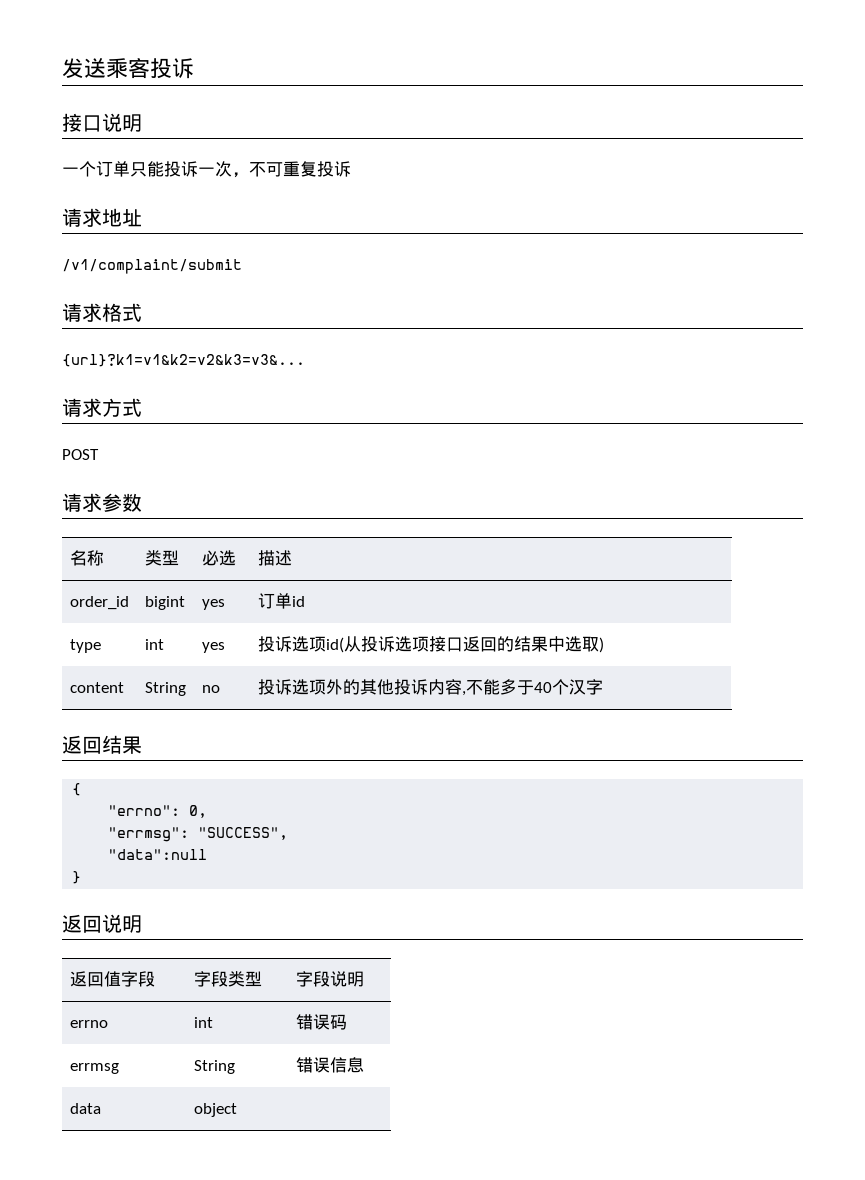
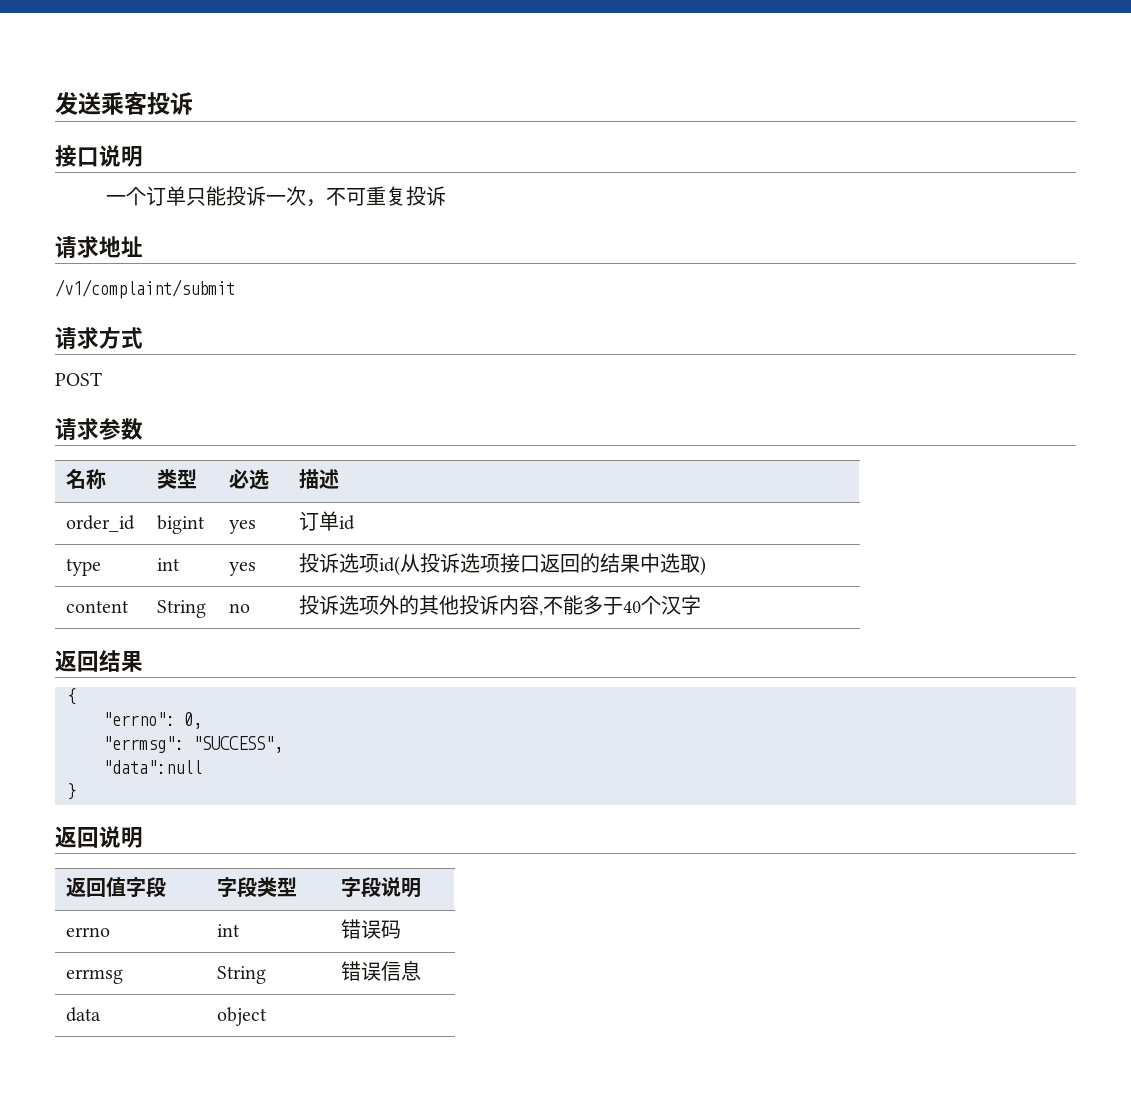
[62,303,142,322] [62,354,305,367] // 请求格式 // {url}?k1=v1&k2=v2&k3=v3&... -> (235, 289) none

